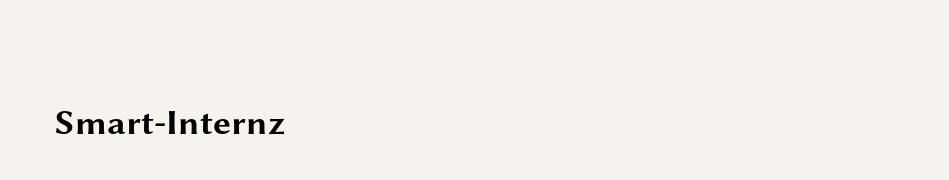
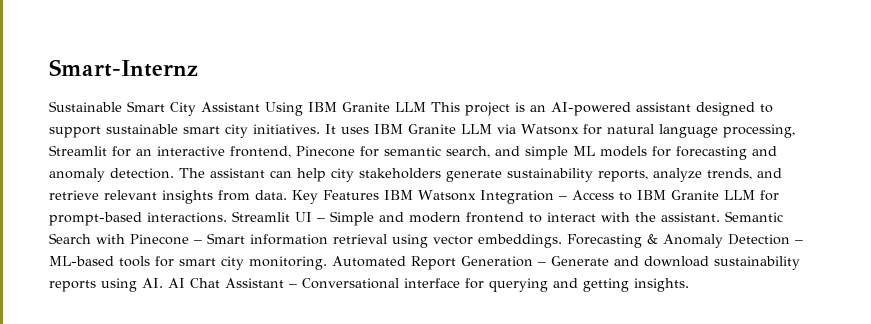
(285, 123) none -> [49,101,773,116] [49,124,795,138] [49,145,777,160] [49,168,782,182] [49,190,779,204] [49,211,783,226] [49,233,803,248] [49,256,800,270] [49,278,689,292] // Sustainable Smart City Assistant Using IBM Granite LLM This project is an AI-powered assistant designed to support sustainable smart city initiatives. It uses IBM Granite LLM via Watsonx for natural language processing, Streamlit for an interactive frontend, Pinecone for semantic search, and simple ML models for forecasting and anomaly detection. The assistant can help city stakeholders generate sustainability reports, analyze trends, and retrieve relevant insights from data. Key Features IBM Watsonx Integration – Access to IBM Granite LLM for prompt-based interactions. Streamlit UI – Simple and modern frontend to interact with the assistant. Semantic Search with Pinecone – Smart information retrieval using vector embeddings. Forecasting & Anomaly Detection – ML-based tools for smart city monitoring. Automated Report Generation – Generate and download sustainability reports using AI. AI Chat Assistant – Conversational interface for querying and getting insights.

